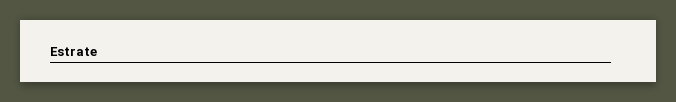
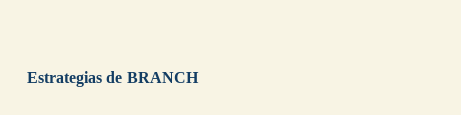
[50,47,97,56] Estrate -> [27,71,199,87] Estrategias de BRANCH

